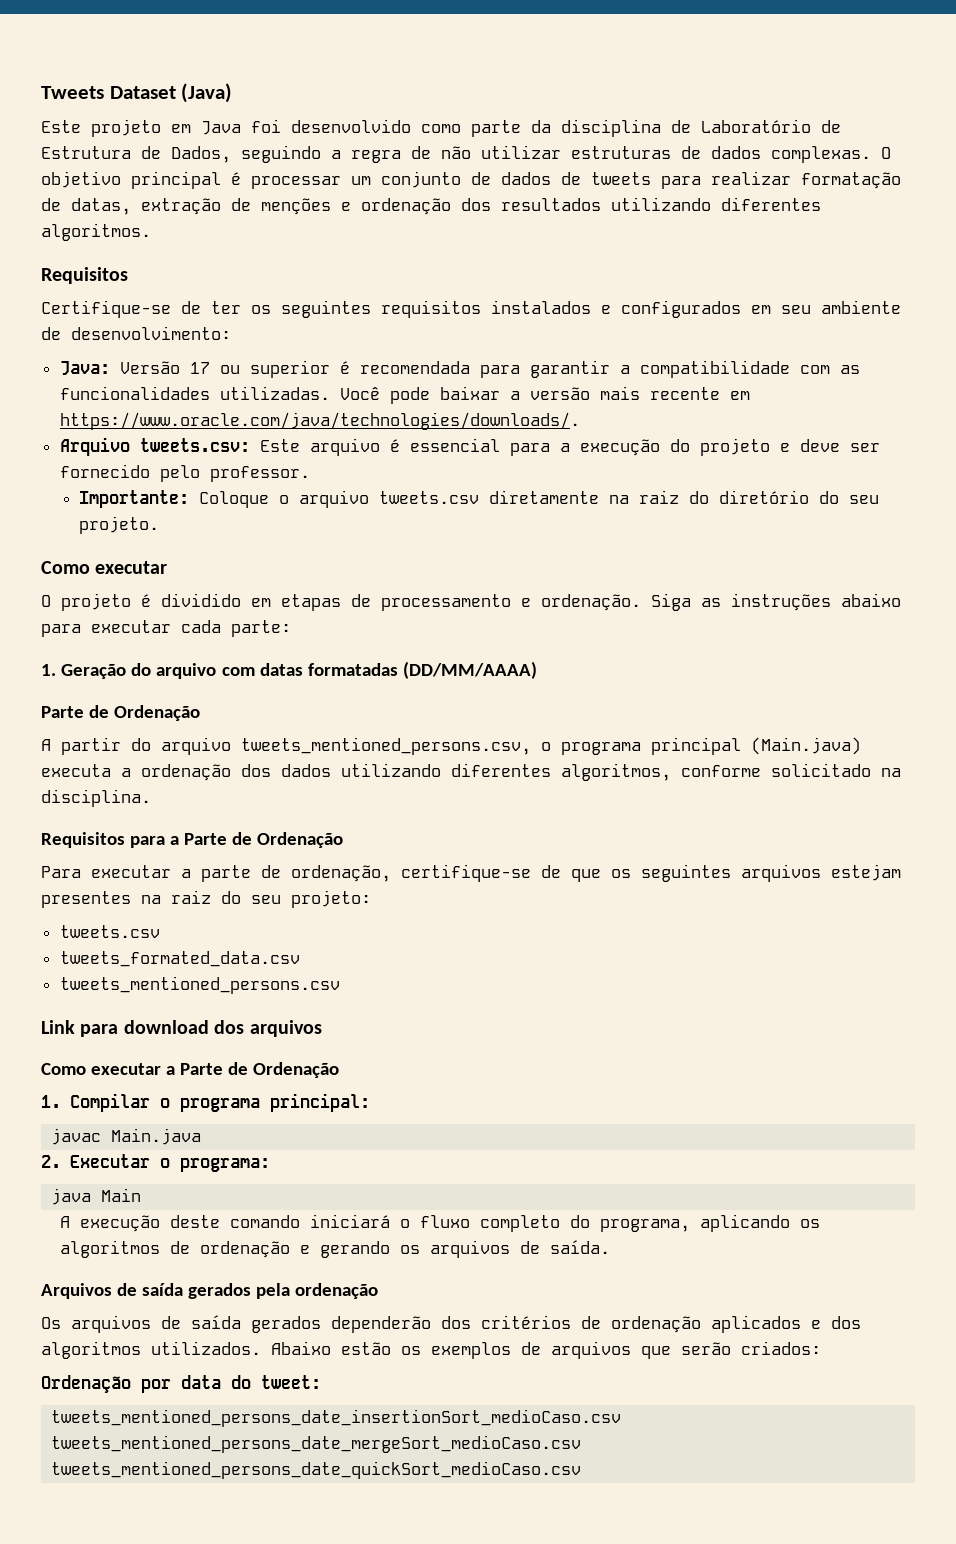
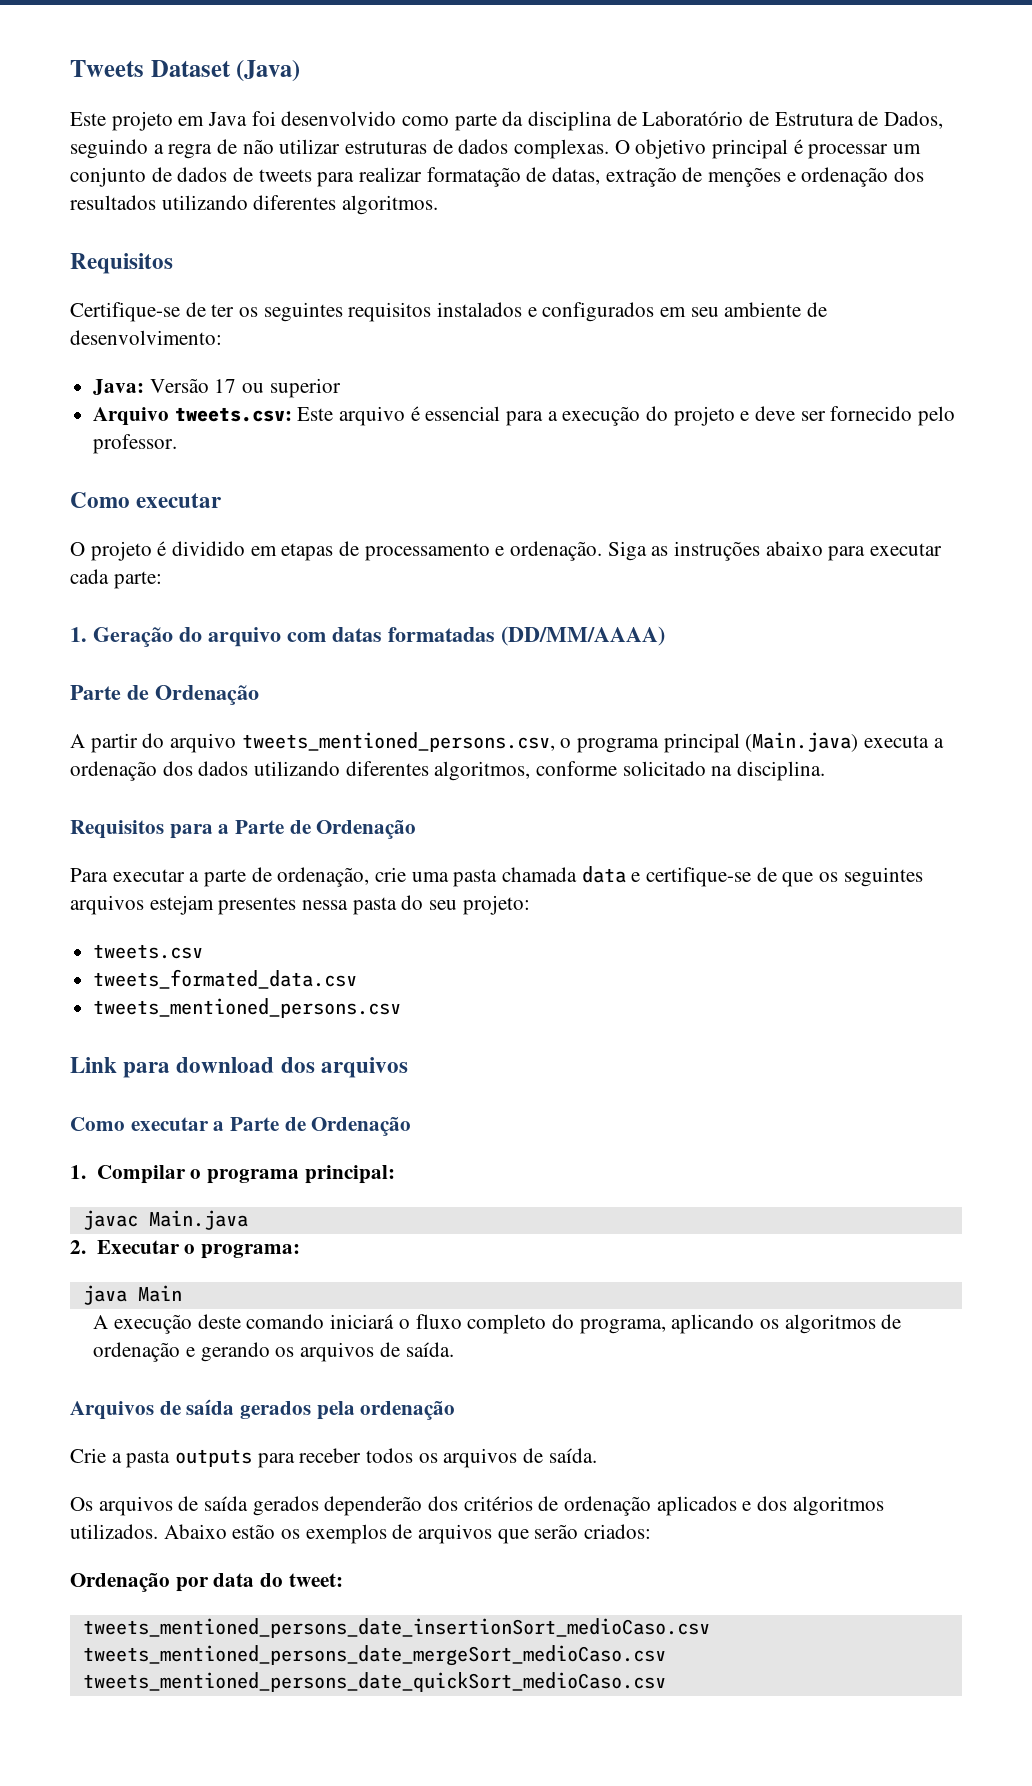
[339,360,860,378] [59,386,750,404] [59,412,580,430] é recomendada para garantir a compatibilidade com as funcionalidades utilizadas. Você pode baixar a versão mais recente em https://www.oracle.com/java/technologies/downloads/. -> (341, 388) none
[78,490,879,508] [78,516,159,534] // Importante: Coloque o arquivo tweets.csv diretamente na raiz do diretório do seu projeto. -> (178, 444) none
(391, 873) none -> [375,866,641,887] crie uma pasta chamada data e
[141,890,211,904] na raiz -> [302,897,397,915] nessa pasta
(378, 1291) none -> [70,1448,597,1468] // Crie a pasta outputs para receber todos os arquivos de saída.

